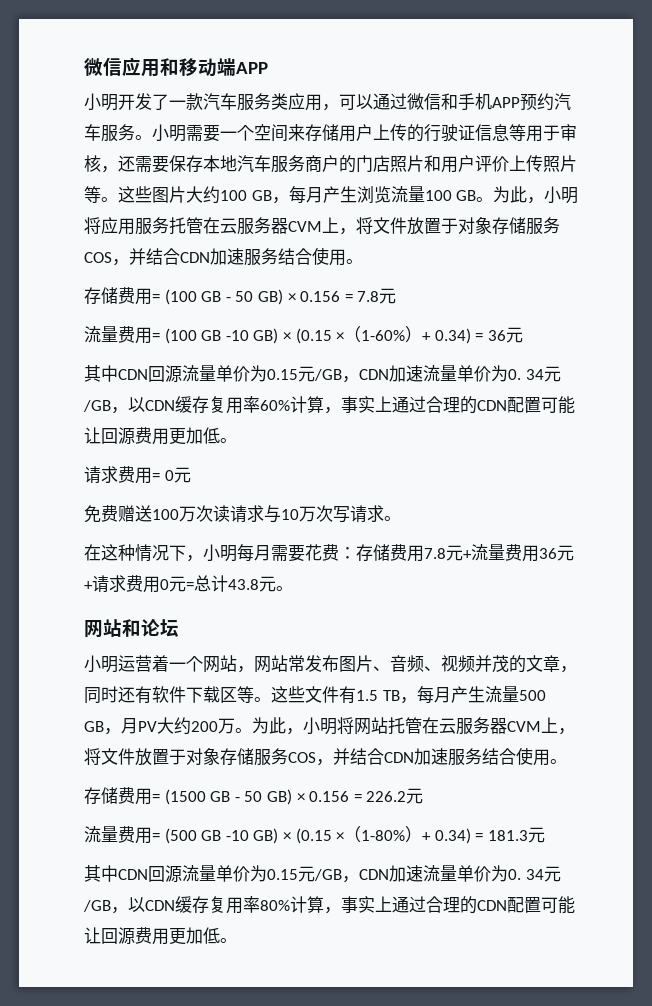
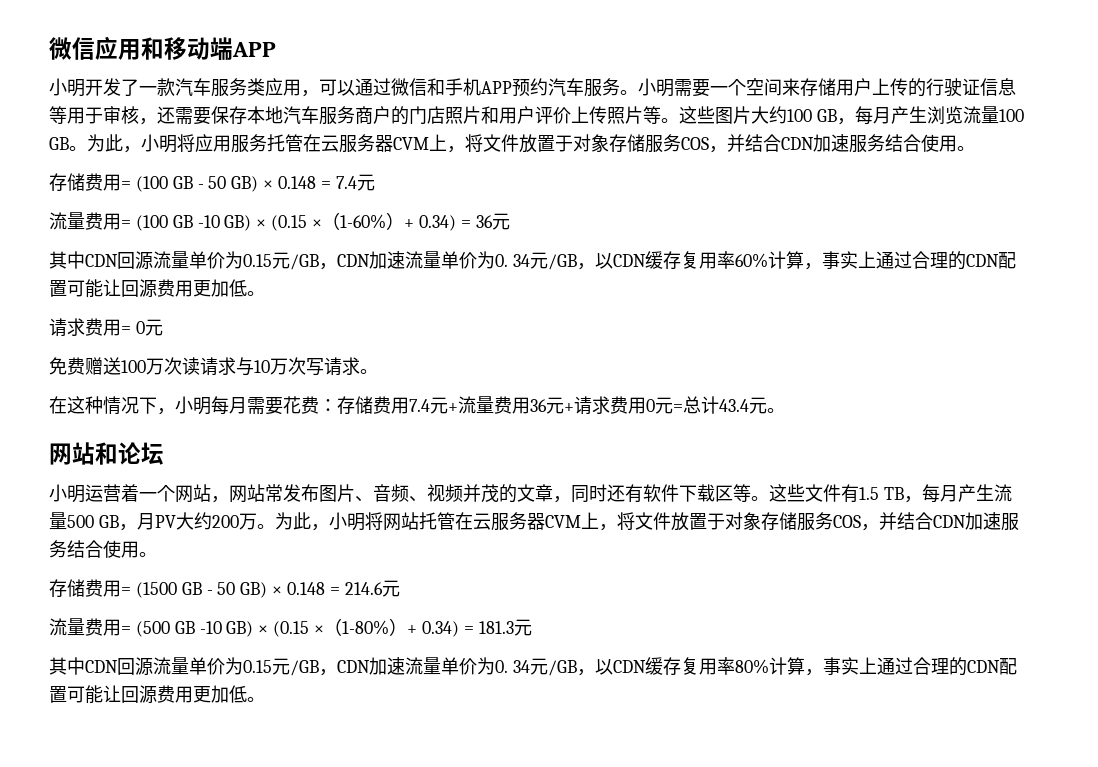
[300,291,380,302] 0.156 = 7.8 -> [278,176,357,189] 0.148 = 7.4
[424,548,446,559] 7.8 -> [409,399,430,412] 7.4
[228,579,259,590] 43.8 -> [719,399,749,412] 43.4
[309,791,407,802] 0.156 = 226.2 -> [287,582,383,595] 0.148 = 214.6

